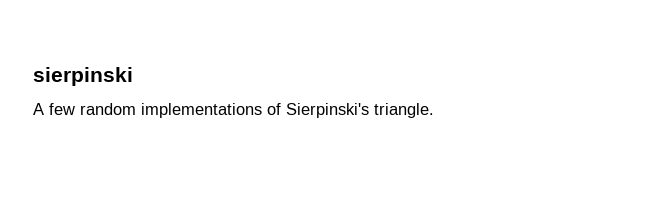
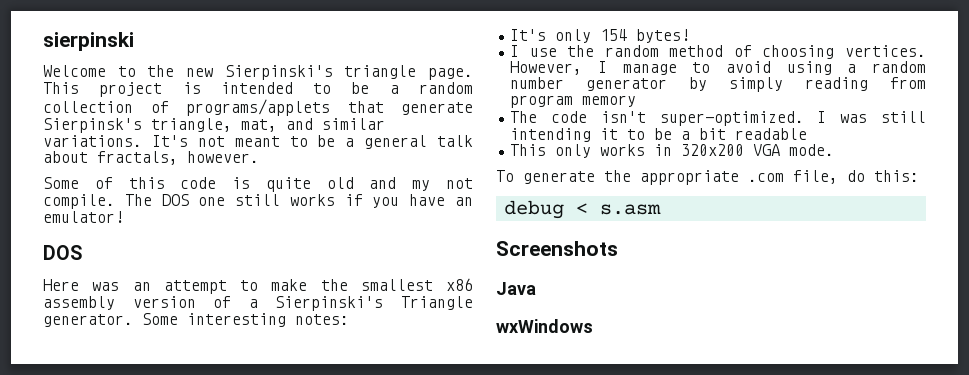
[33,103,434,118] A few random implementations of Sierpinski's triangle. -> [43,65,473,80] [43,82,473,97] [43,99,473,116] [43,118,385,133] [43,135,473,149] [43,151,259,165] [43,177,473,192] [43,194,473,209] [43,211,124,223] [43,245,82,260] [43,278,473,294] [43,296,473,311] [43,313,349,327] [510,29,691,43] [510,45,926,59] [510,61,926,75] [510,77,926,92] [510,95,637,108] [510,111,926,126] [510,128,808,142] [510,144,835,158] [496,170,919,185] [503,200,661,219] [496,241,618,256] [496,282,536,295] [496,319,593,333] Welcome to the new Sierpinski's triangle page. This project is intended to be a random collection of programs/applets that generate Sierpinsk's triangle, mat, and similar variations. It's not meant to be a general talk about fractals, however. // Some of this code is quite old and my not compile. The DOS one still works if you have an emulator! // DOS // Here was an attempt to make the smallest x86 assembly version of a Sierpinski's Triangle generator. Some interesting notes: // It's only 154 bytes! // I use the random method of choosing vertices. However, I manage to avoid using a random number generator by simply reading from program memory // The code isn't super-optimized. I was still intending it to be a bit readable // This only works in 320x200 VGA mode. // To generate the appropriate .com file, do this: // debug < s.asm // Screenshots // Java // wxWindows

